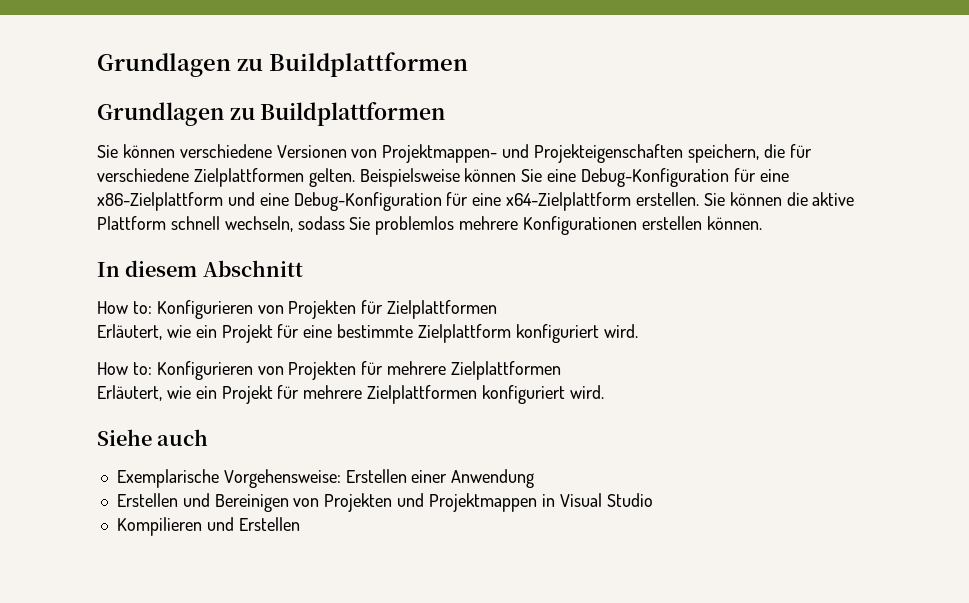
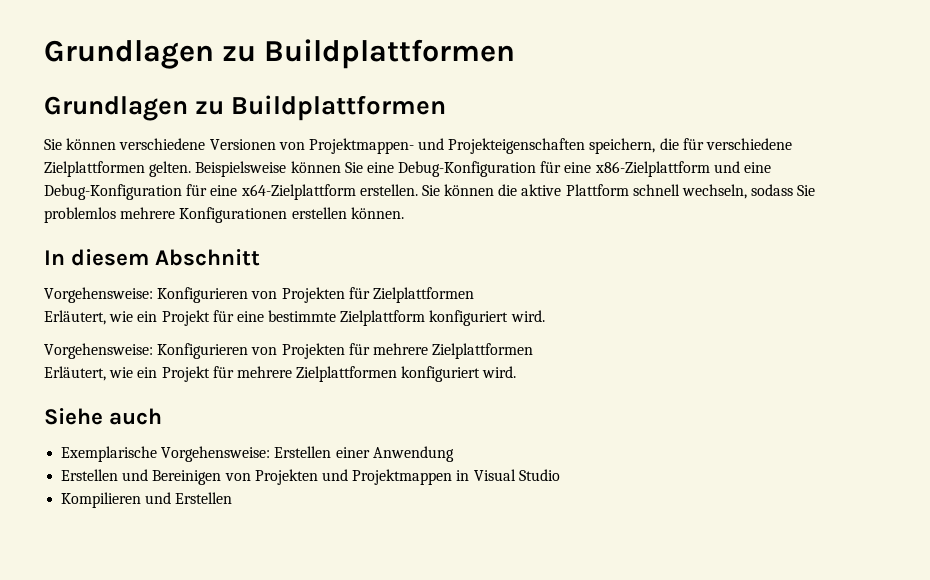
[97,301,152,314] How to: -> [44,287,153,303] Vorgehensweise:
[97,362,152,375] How to: -> [44,343,153,359] Vorgehensweise:

